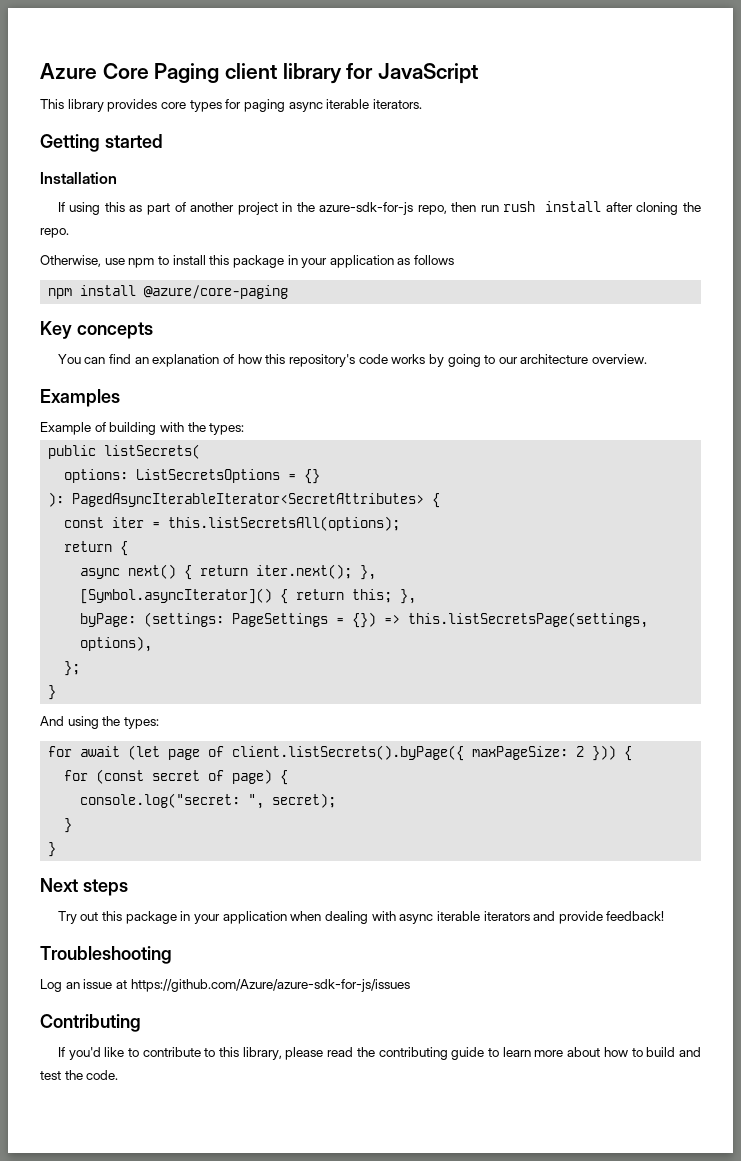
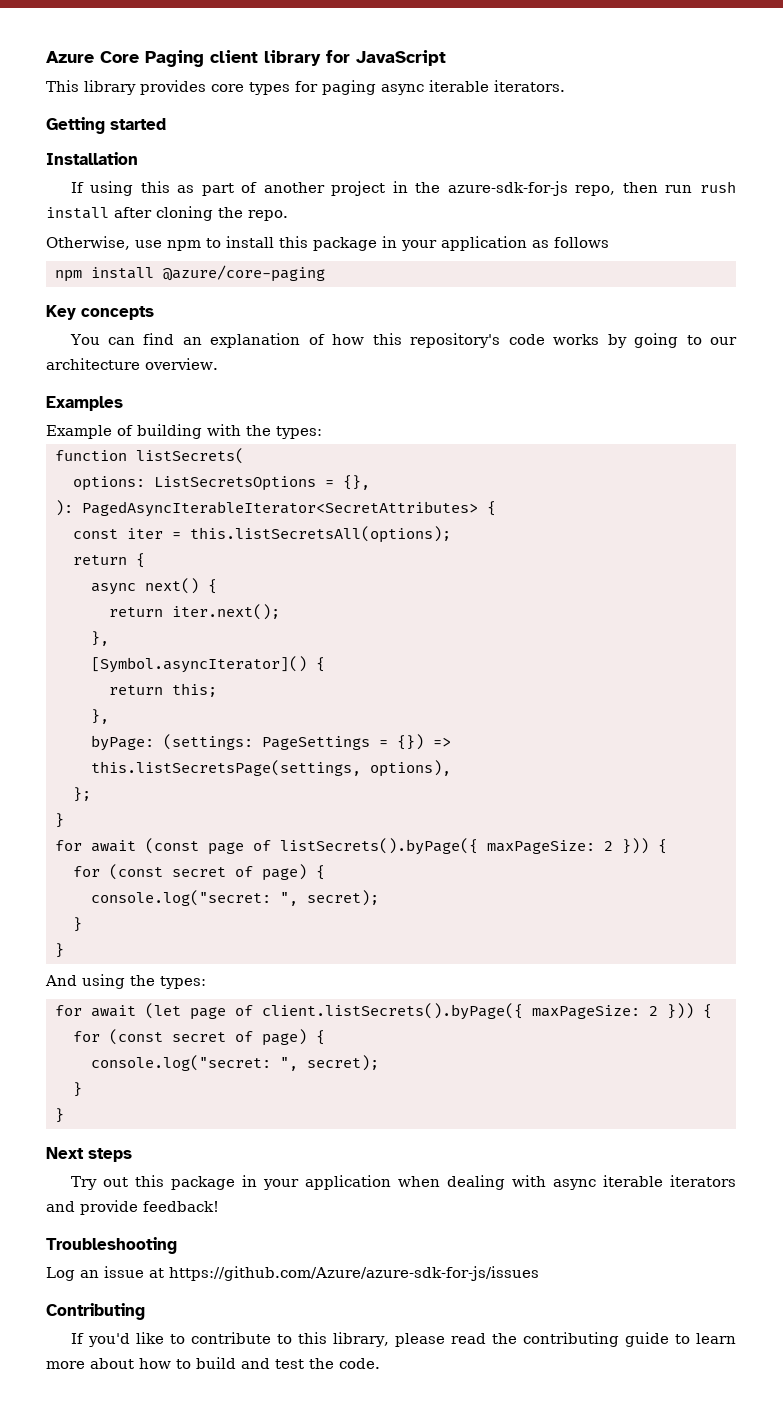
[48,445,97,459] public -> [54,450,127,461] function
[304,469,321,484] {} -> [342,475,370,490] {},
(193, 572) none -> (217, 586) //
(353, 571) none -> (280, 612) //
(289, 596) none -> (325, 664) //
(393, 596) none -> (217, 690) //
(57, 692) none -> [54,838,667,855] [72,864,325,881] [90,890,379,906] [72,917,82,932] [54,943,64,958] // for await (const page of listSecrets().byPage({ maxPageSize: 2 })) { // for (const secret of page) { // console.log("secret: ", secret); // } // }

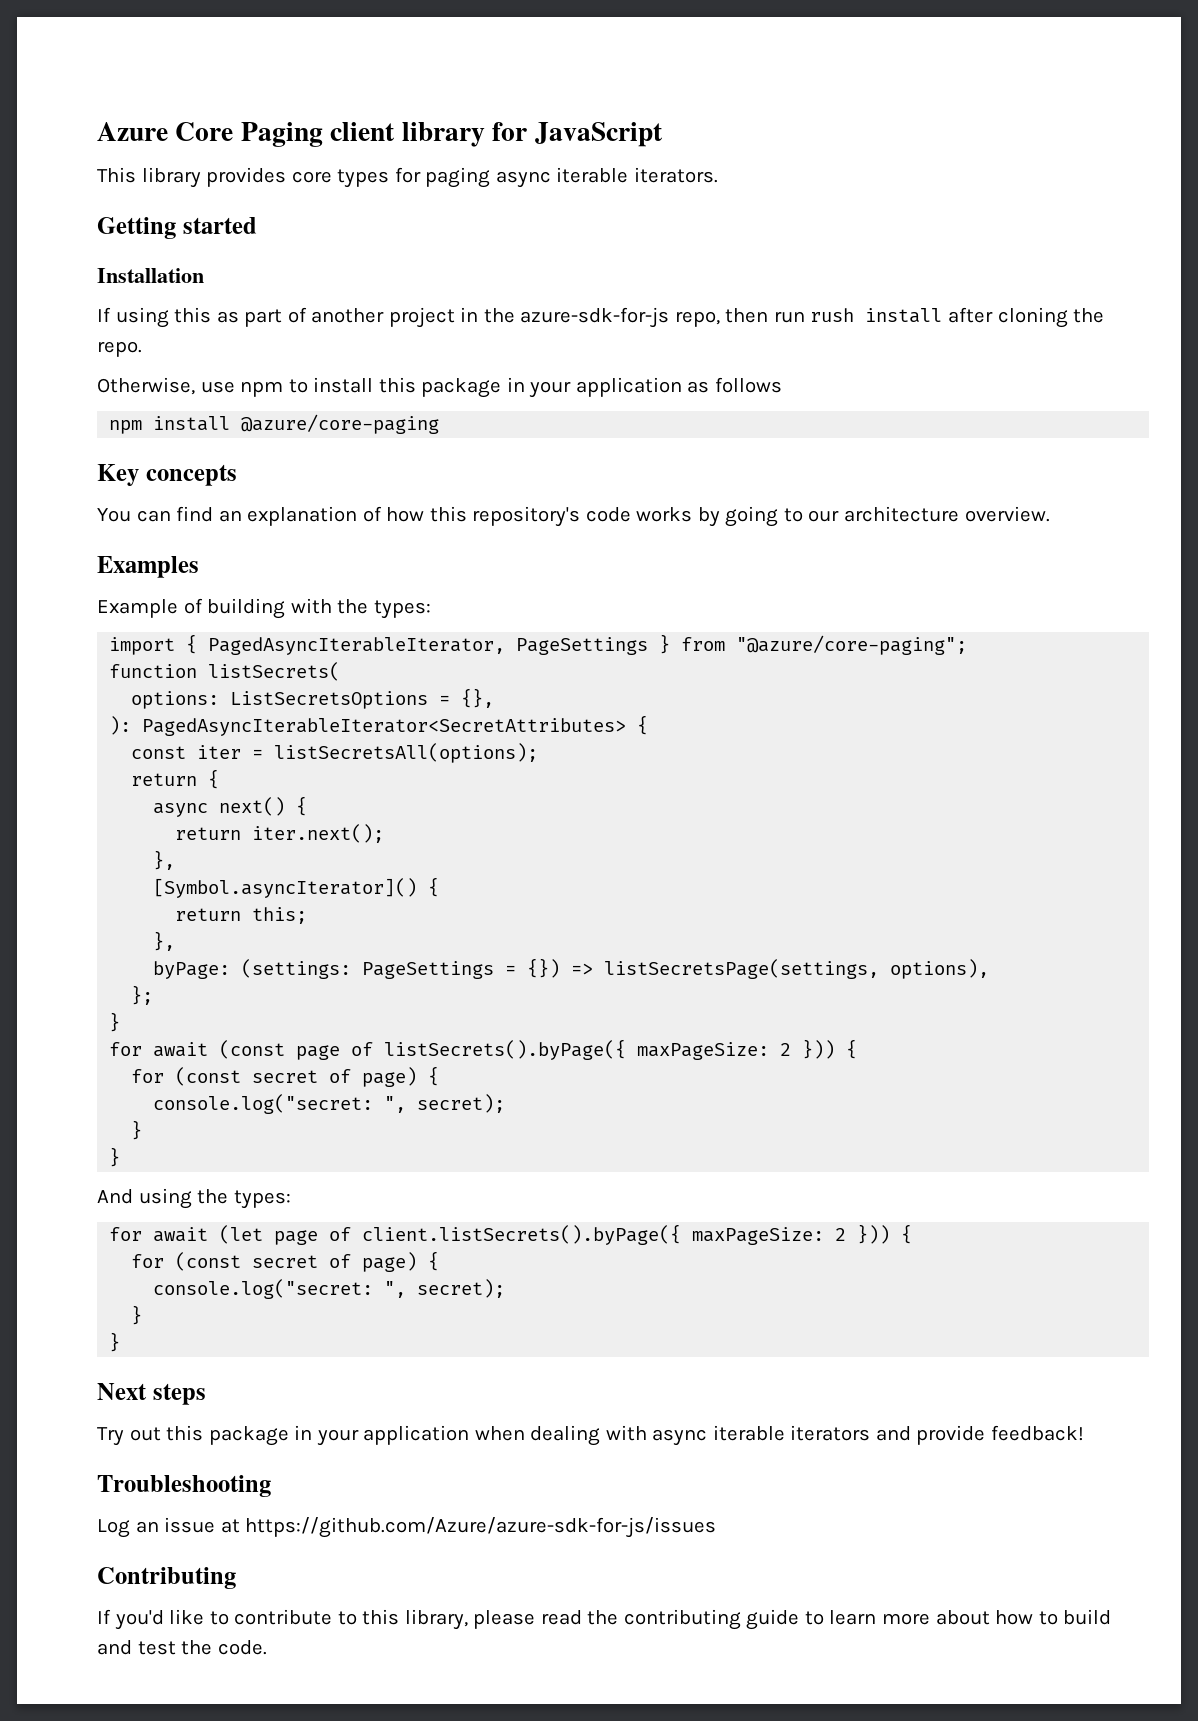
(322, 432) none -> [109,634,968,655] // import { PagedAsyncIterableIterator, PageSettings } from "@azure/core-paging";
[189,526,451,543] this.listSecretsAll(options); -> [274,743,539,763] listSecretsAll(options);
[90,760,361,776] this.listSecretsPage(settings, -> [604,959,880,979] listSecretsPage(settings,

